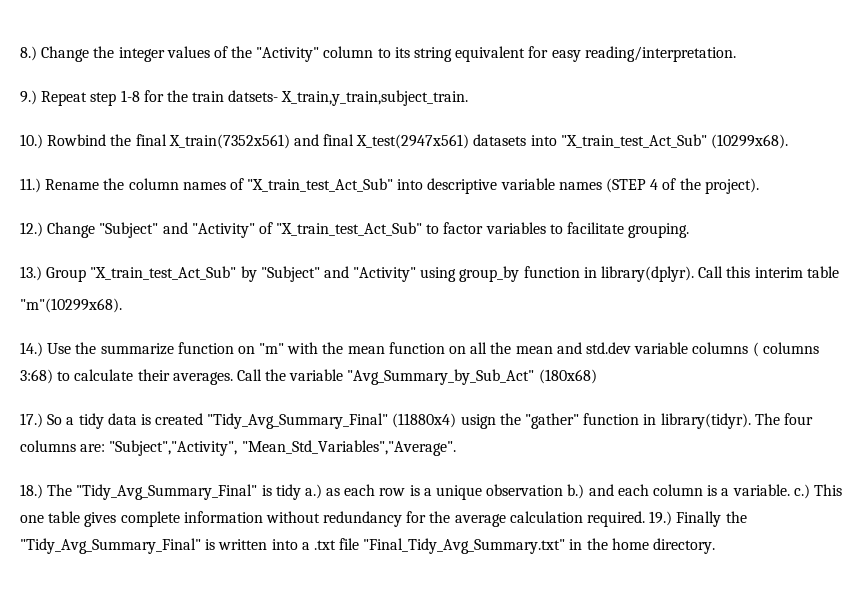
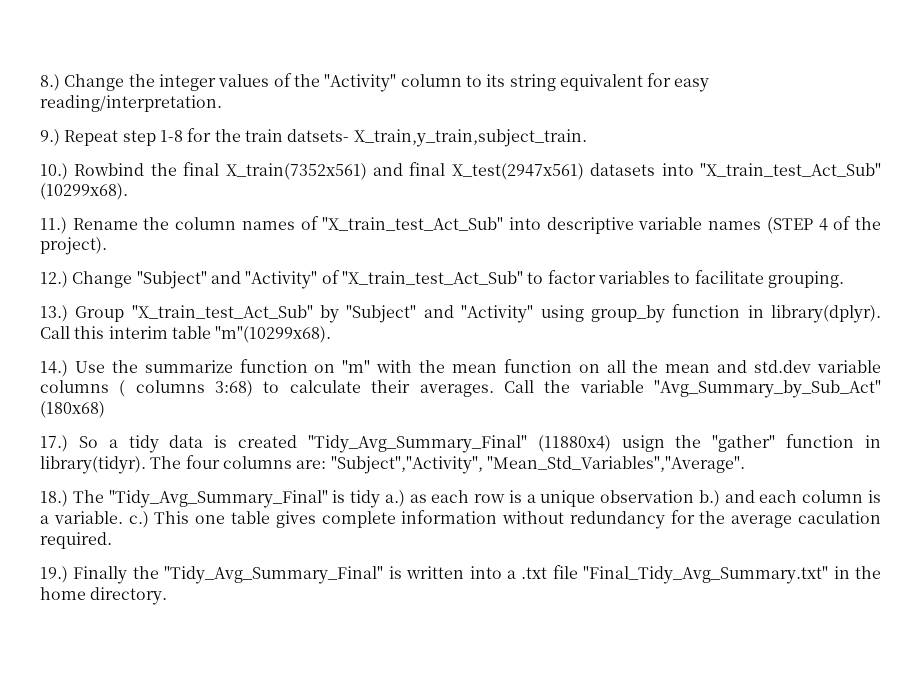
(839, 272) // -> (211, 332) none
[509,511,583,523] calculation -> [798,511,882,524] caculation
(646, 519) none -> (112, 540) //

